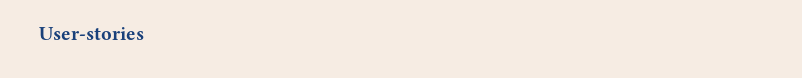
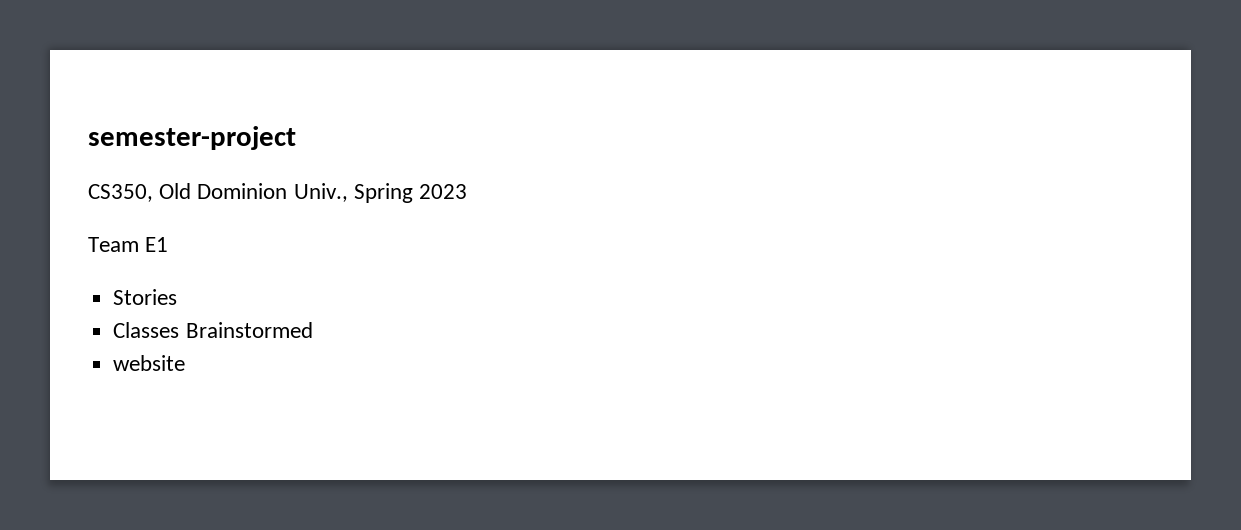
[39,27,144,40] User-stories -> [88,126,296,150] [88,183,468,203] [88,237,169,252] [113,289,178,305] [113,322,313,338] [113,355,186,371] semester-project // CS350, Old Dominion Univ., Spring 2023 // Team E1 // Stories // Classes Brainstormed // website

